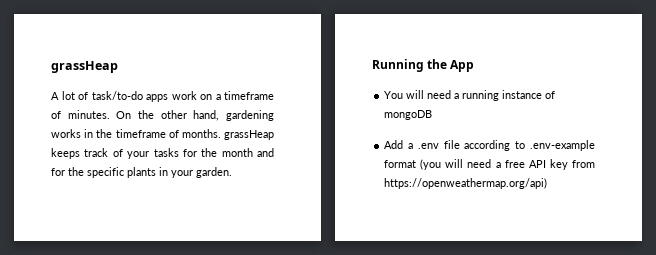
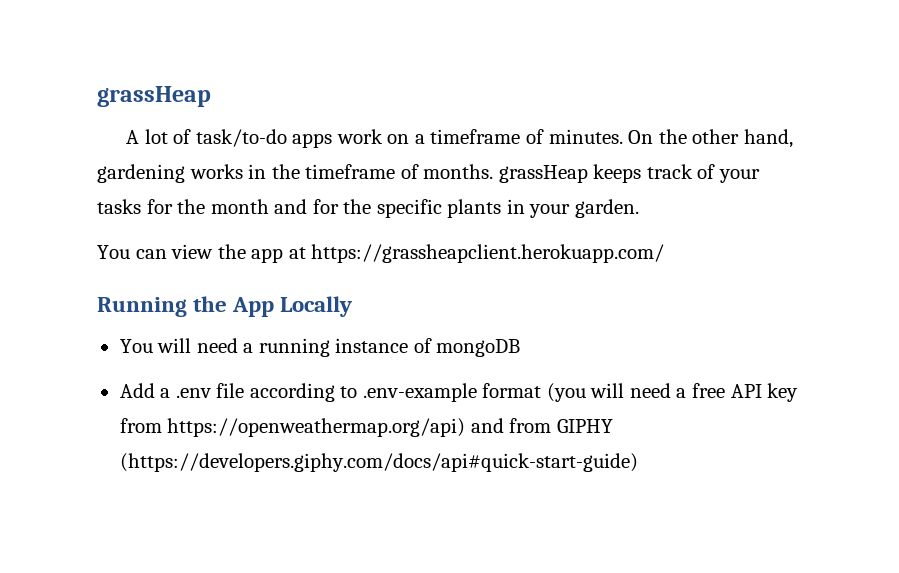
(232, 172) none -> [97,244,665,263] // You can view the app at https://grassheapclient.herokuapp.com/
(475, 66) none -> [280,296,353,317] Locally
(548, 183) none -> [470,418,613,433] [119,453,638,472] and from GIPHY (https://developers.giphy.com/docs/api#quick-start-guide)

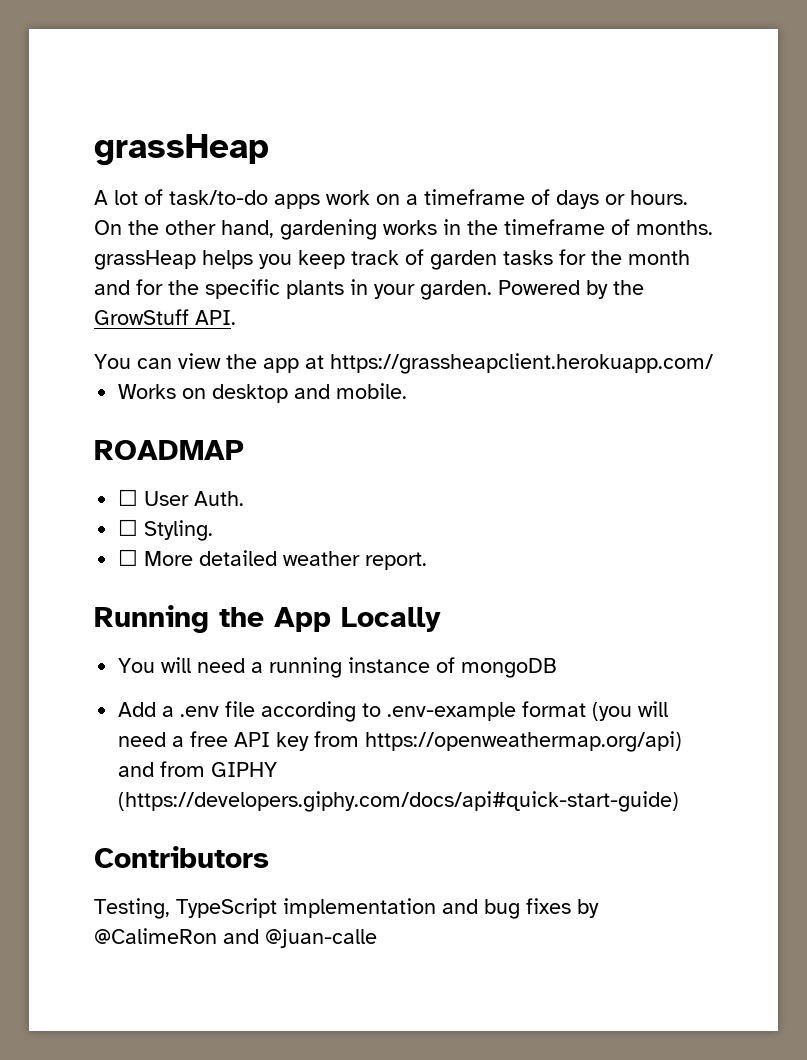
[548,129,623,144] minutes. -> [556,190,688,209] days or hours.
[593,164,642,183] keeps -> [202,250,345,269] helps you keep
[718,169,760,183] your -> [430,250,497,270] garden
(639, 208) none -> [498,280,644,299] [94,309,236,325] Powered by the GrowStuff API.
(665, 253) none -> [118,383,408,403] [94,440,244,460] [118,489,245,506] [118,519,214,541] [118,549,428,570] // Works on desktop and mobile. // ROADMAP // ☐ User Auth. // ☐ Styling. // ☐ More detailed weather report.
(638, 462) none -> [94,846,269,868] [94,898,599,919] [94,928,377,948] // Contributors // Testing, TypeScript implementation and bug fixes by @CalimeRon and @juan-calle

